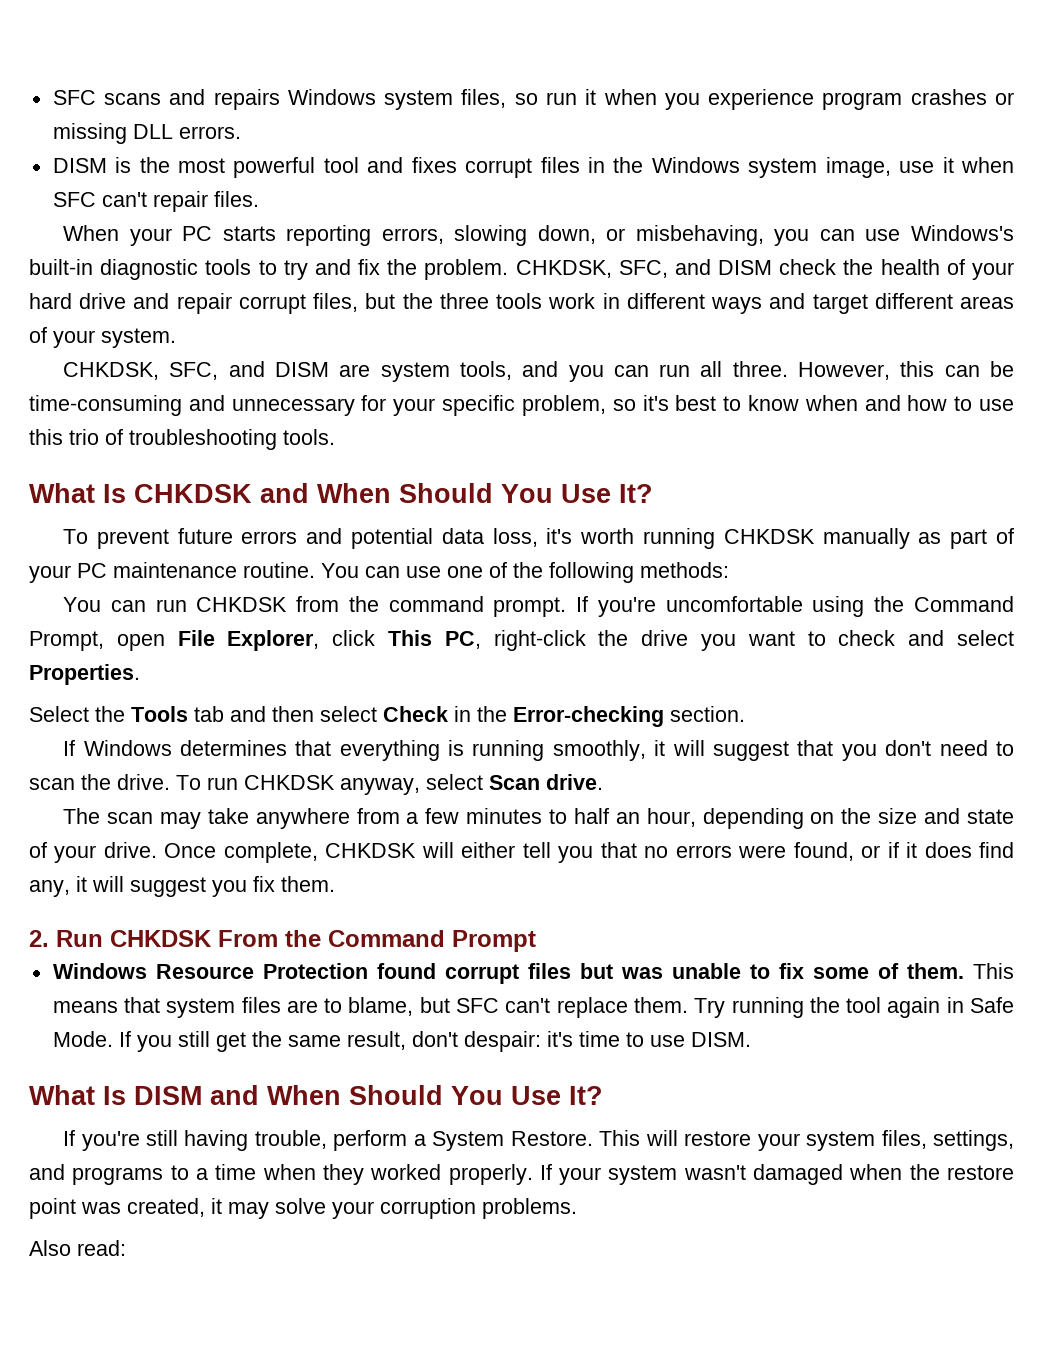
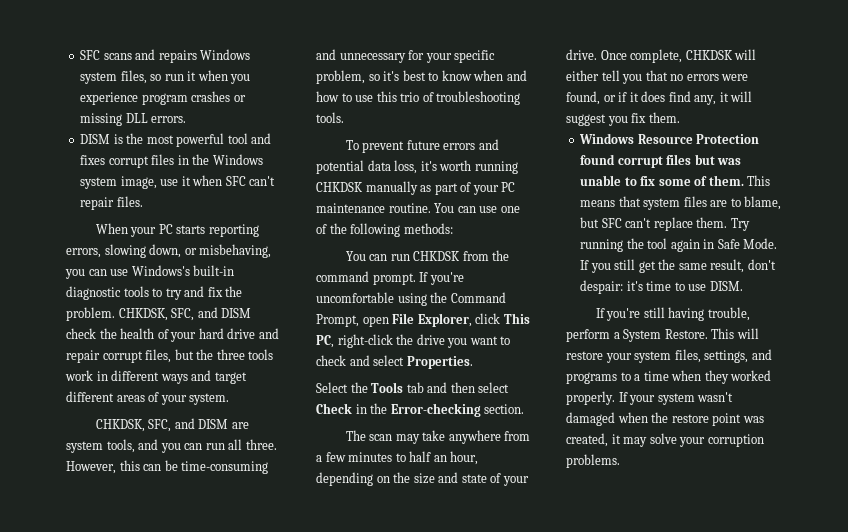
[29,483,653,503] // What Is CHKDSK and When Should You Use It? -> (344, 117) none
[63,740,1015,761] [29,774,603,795] // If Windows determines that everything is running smoothly, it will suggest that you don't need to scan the drive. To run CHKDSK anyway, select Scan drive. -> (525, 409) none
[29,930,536,952] // 2. Run CHKDSK From the Command Prompt -> (680, 117) none
[29,1085,603,1105] // What Is DISM and When Should You Use It? -> (743, 286) none
[29,1240,126,1256] // Also read: -> (620, 461) none

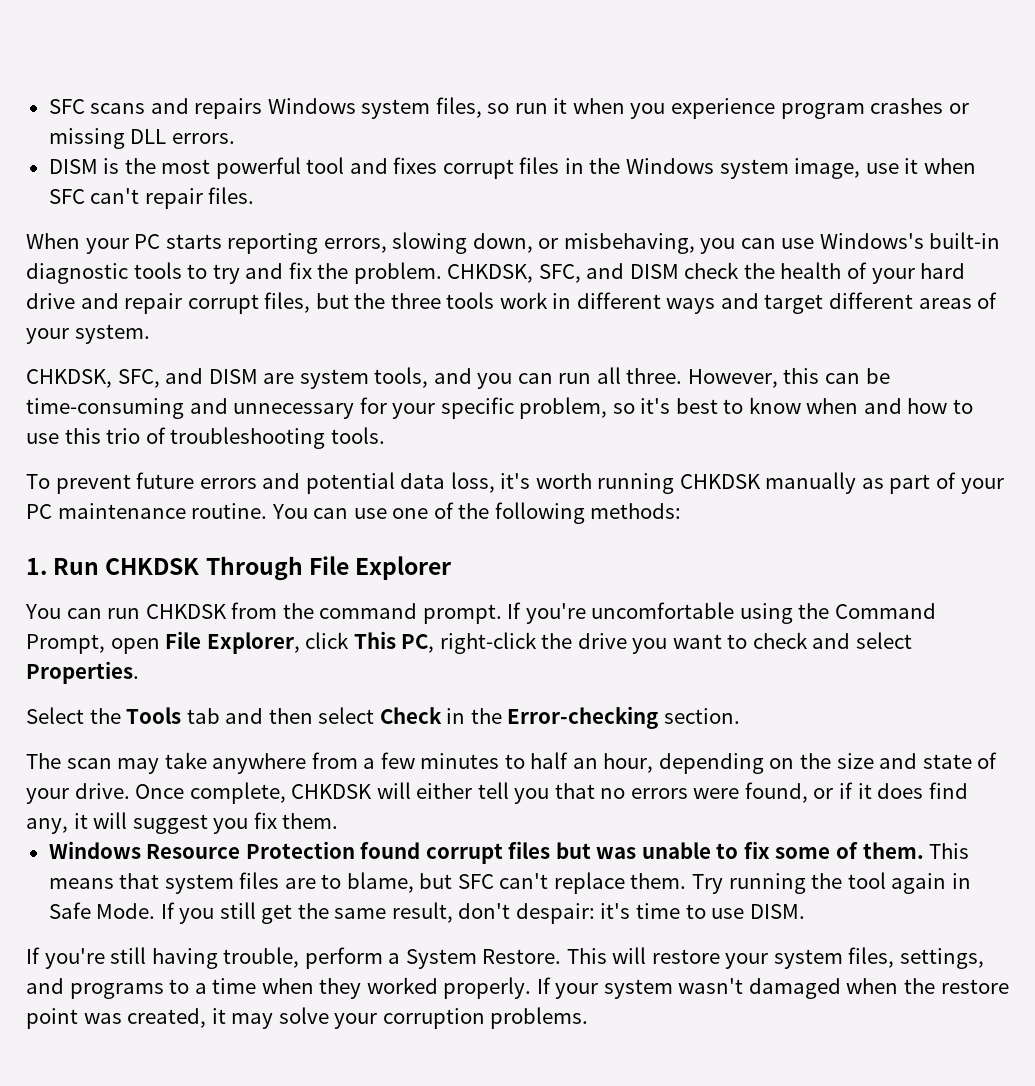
(453, 228) none -> [26,556,453,581] // 1. Run CHKDSK Through File Explorer

